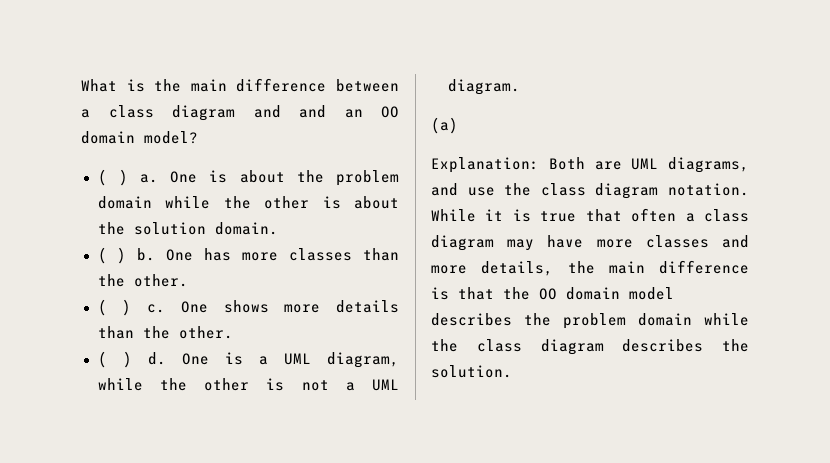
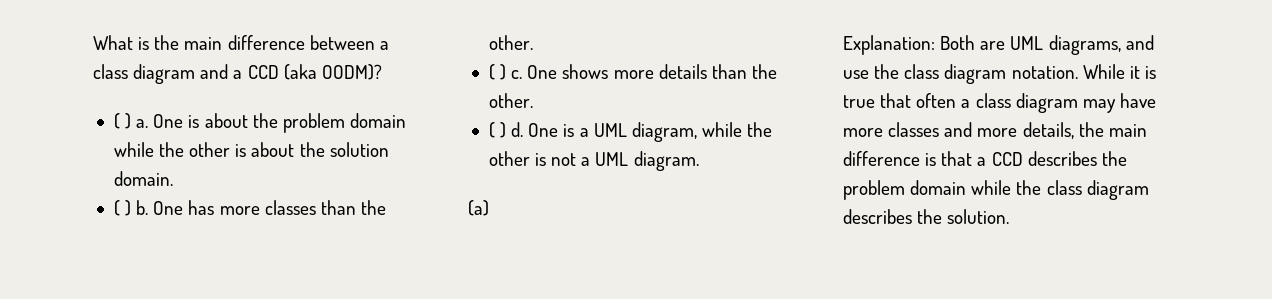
[299,105,399,118] [81,131,198,144] and an OO domain model? -> [233,64,382,80] a CCD (aka OODM)?
[503,287,674,300] the OO domain model -> [977,152,1023,166] a CCD

